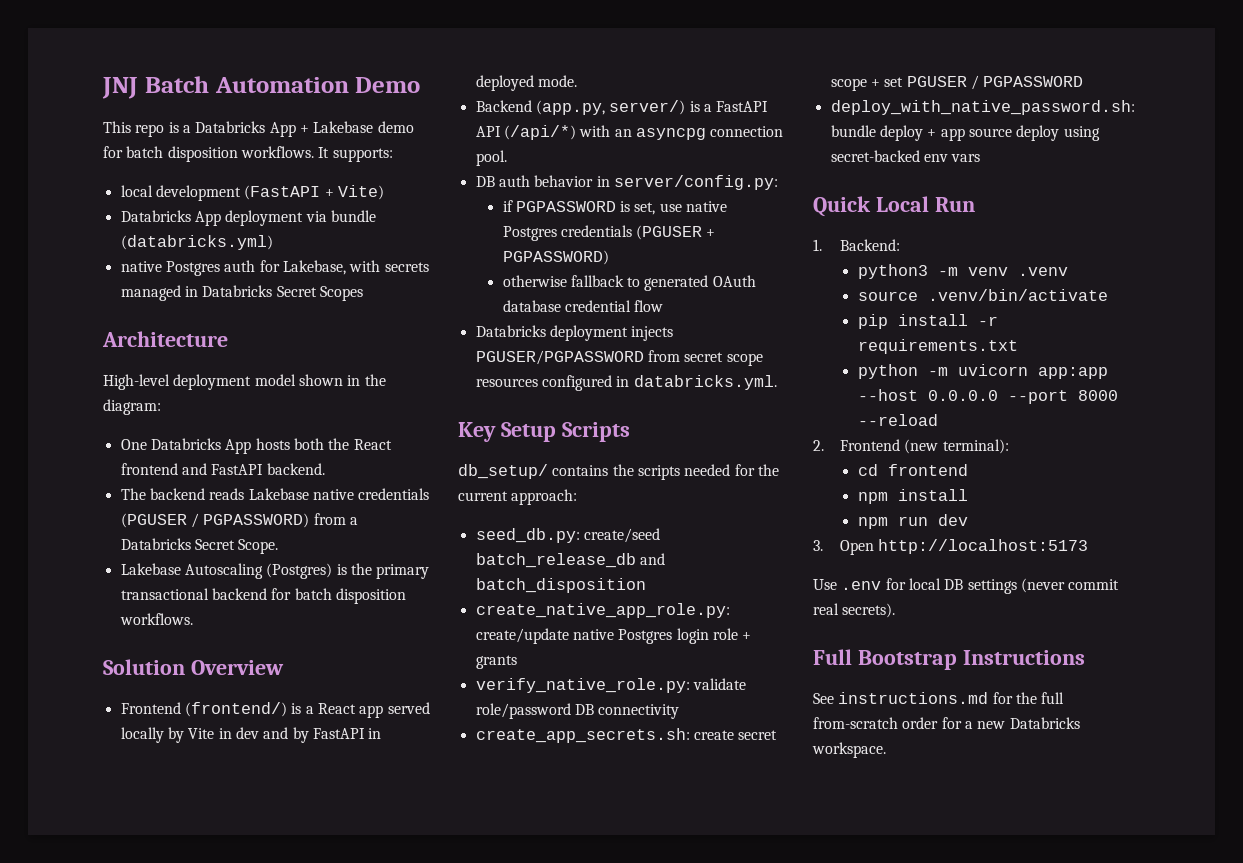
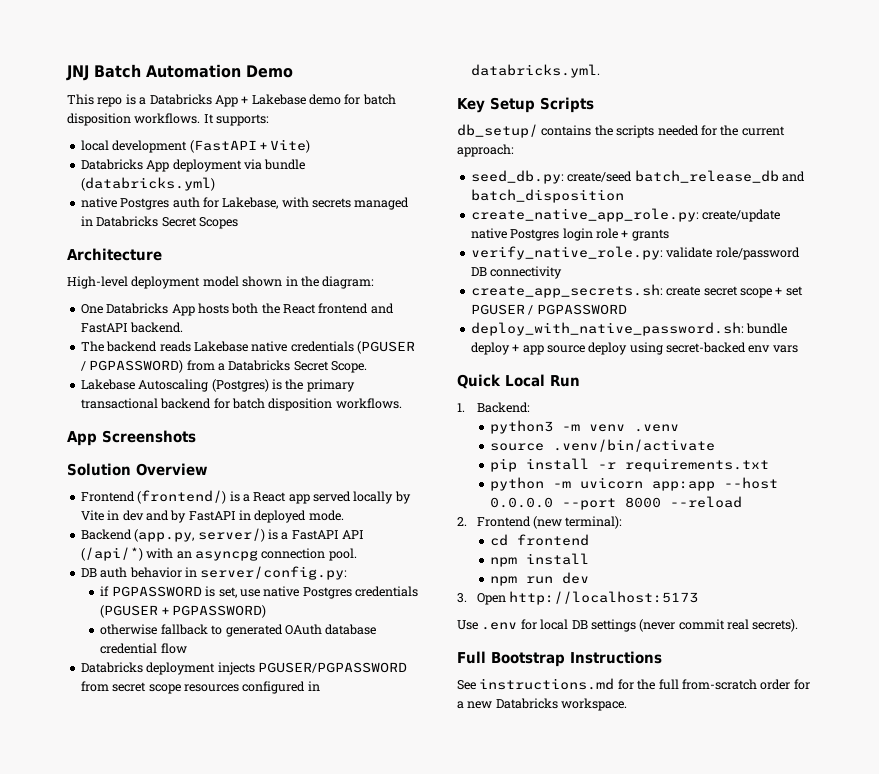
(193, 619) none -> [67,430,196,446] // App Screenshots

